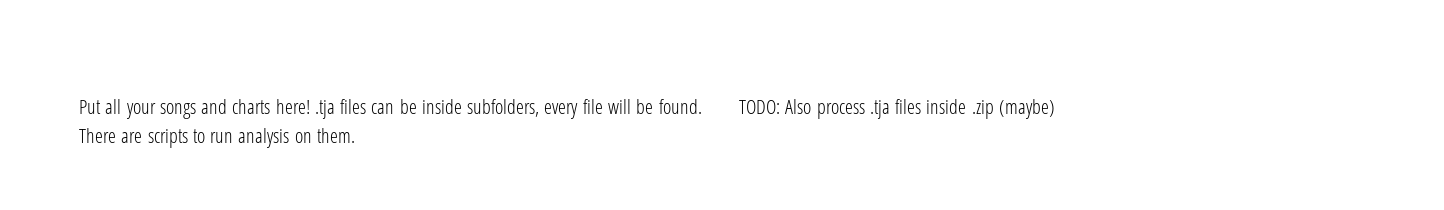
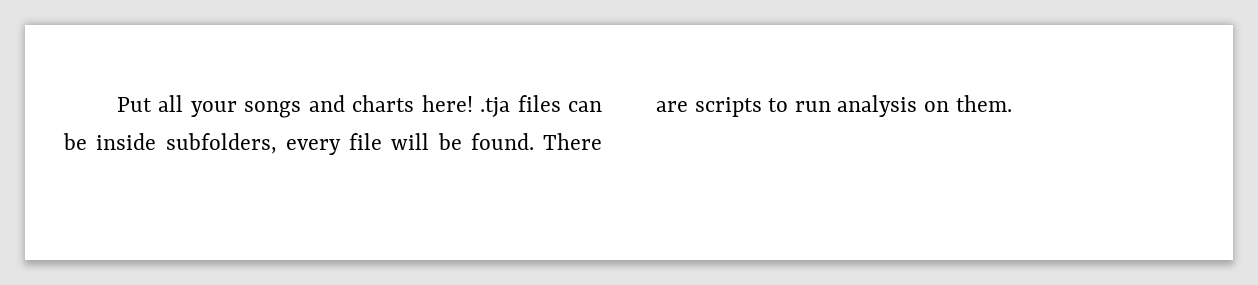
[739,99,1055,119] // TODO: Also process .tja files inside .zip (maybe) -> (1012, 103) none

